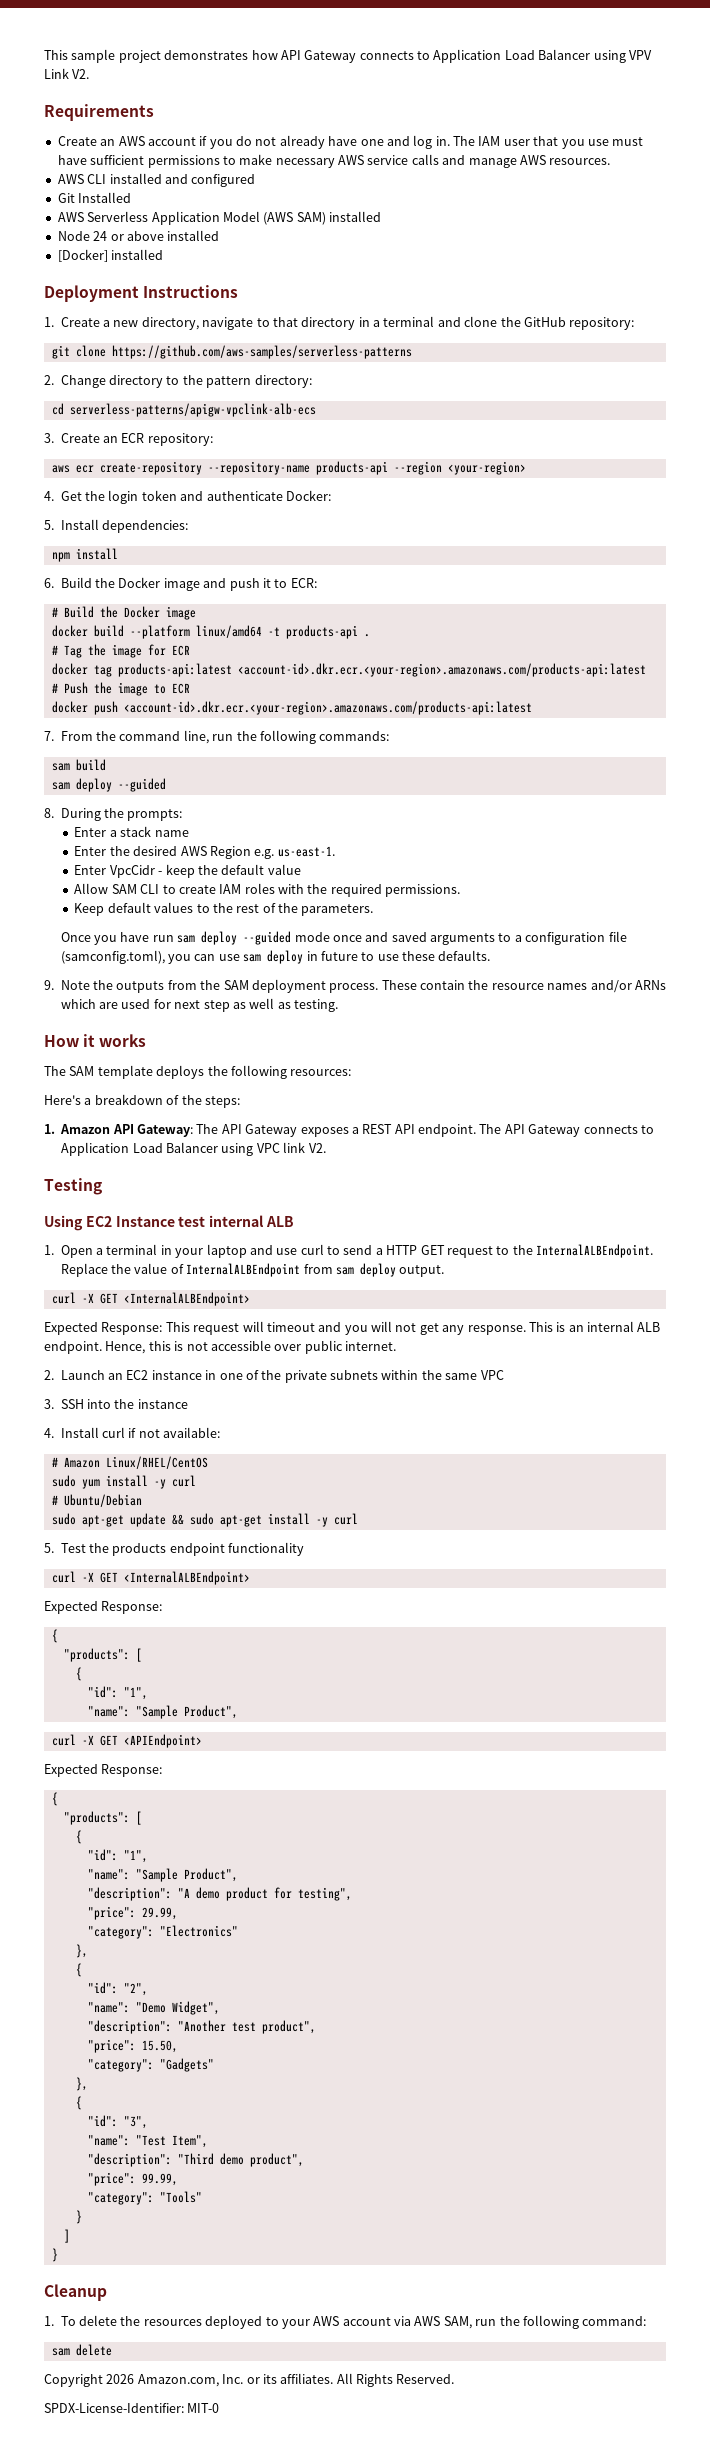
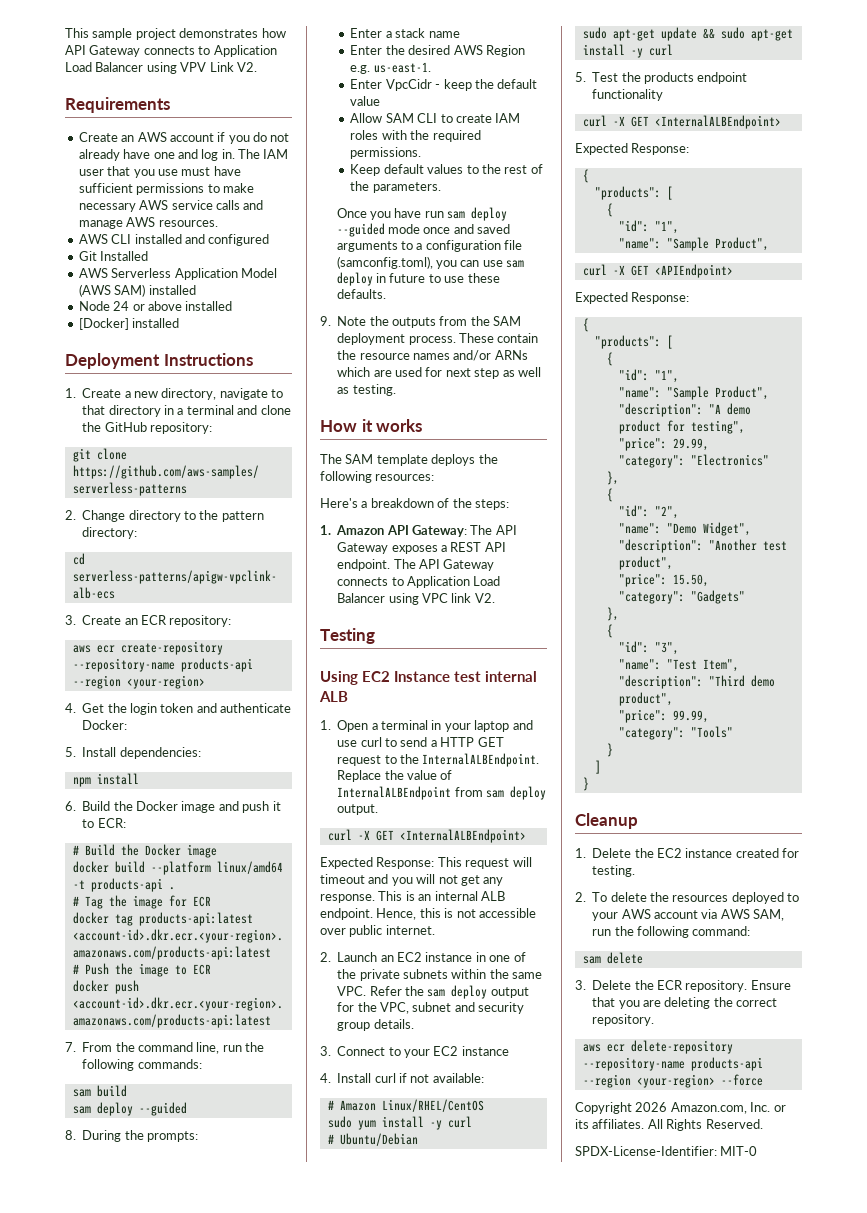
[480,1370,504,1380] [44,1399,135,1409] VPC // 3. SSH into the -> [337,985,529,999] [337,1002,525,1014] [337,1019,414,1031] [320,1046,459,1058] VPC. Refer the sam deploy output for the VPC, subnet and security group details. // 3. Connect to your EC2
(54, 2321) none -> [592,848,800,858] [592,865,636,877] [575,892,586,902] Delete the EC2 instance created for testing. // 2.
(112, 2350) none -> [575,980,791,992] [592,997,778,1009] [592,1014,655,1026] [582,1040,733,1054] [582,1057,763,1071] [582,1074,763,1088] // 3. Delete the ECR repository. Ensure that you are deleting the correct repository. // aws ecr delete-repository --repository-name products-api --region <your-region> --force

